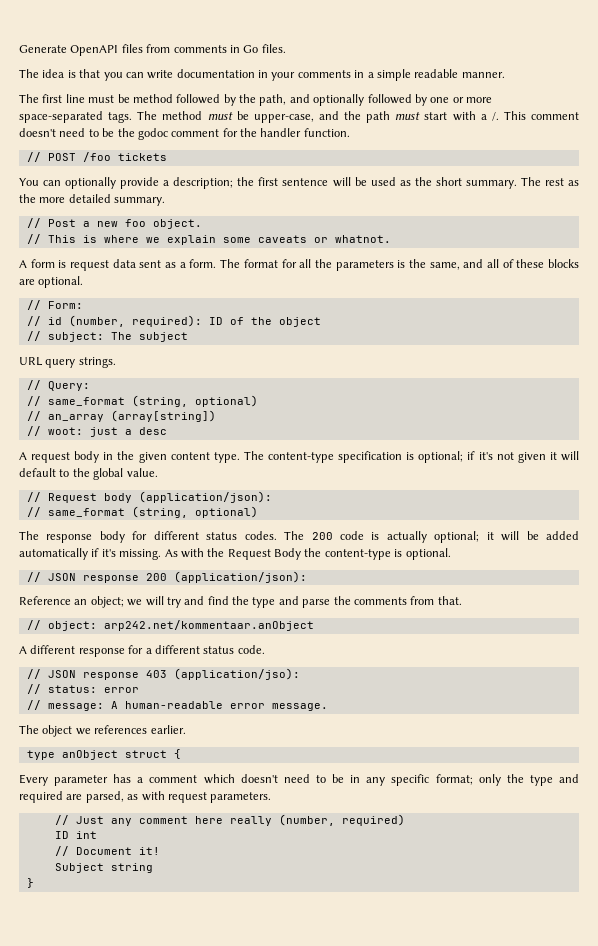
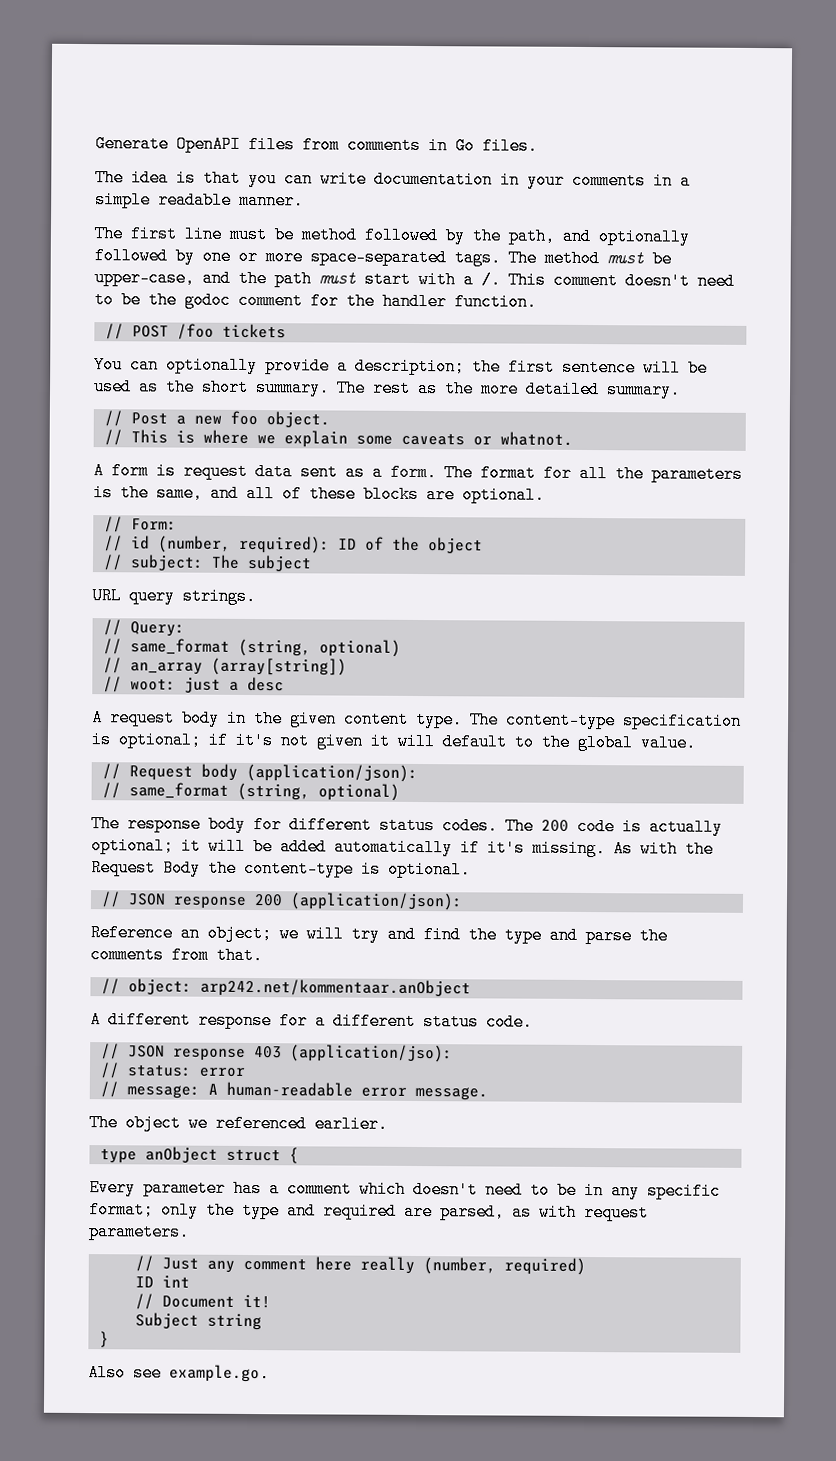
[94,725,148,734] references -> [215,1114,307,1133] referenced
(34, 883) none -> [88,1364,270,1383] // Also see example.go.

